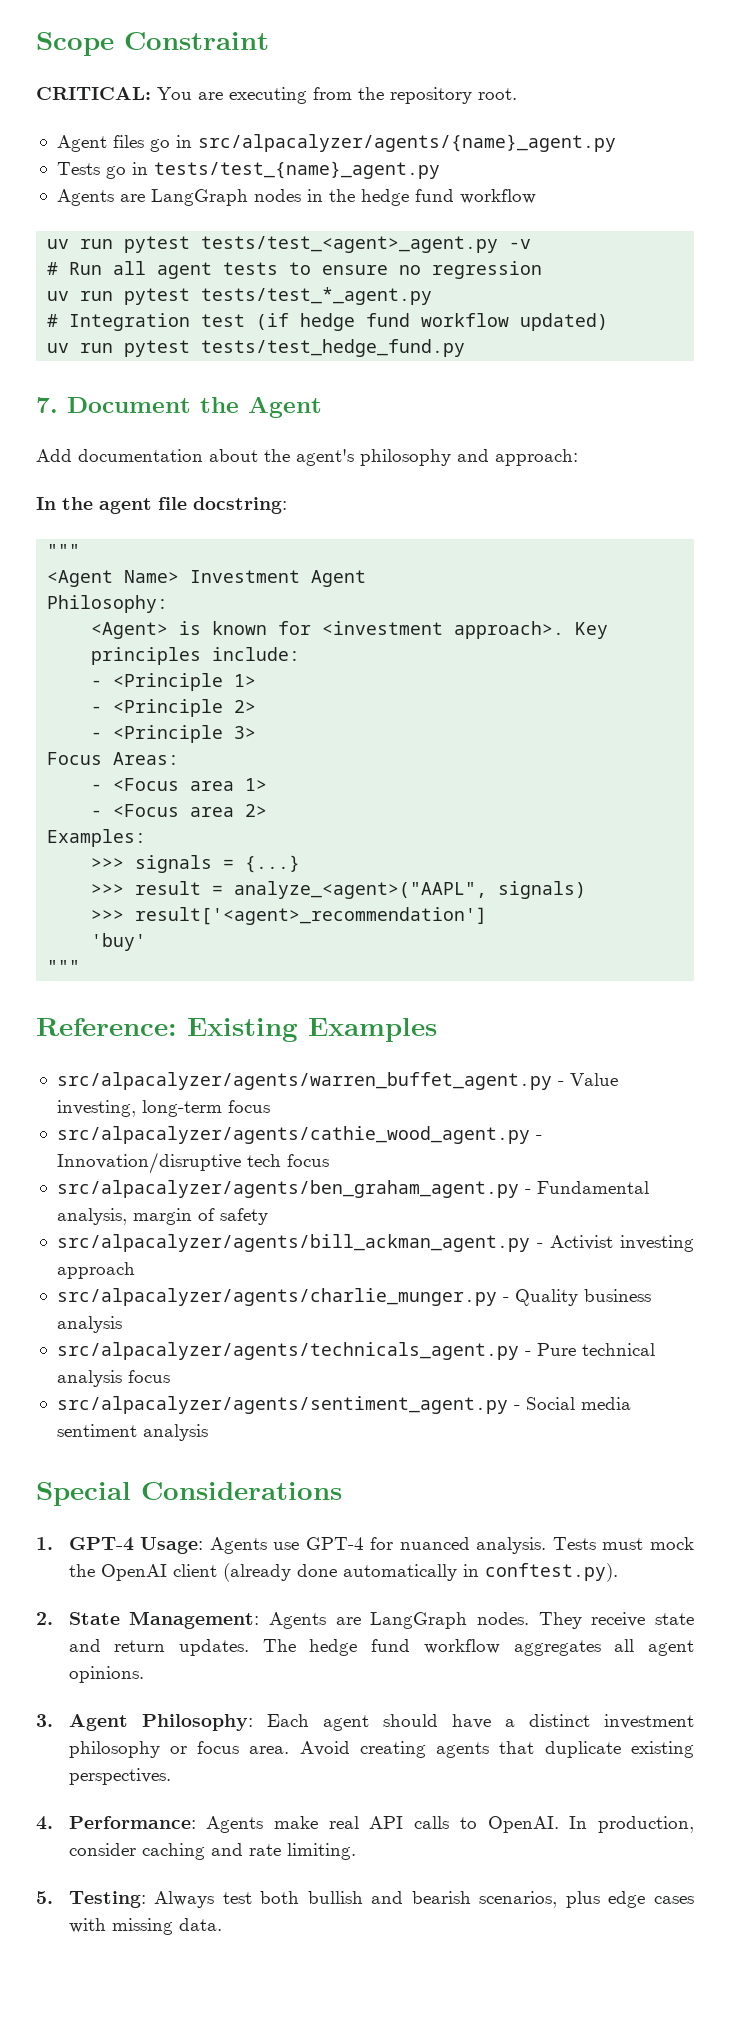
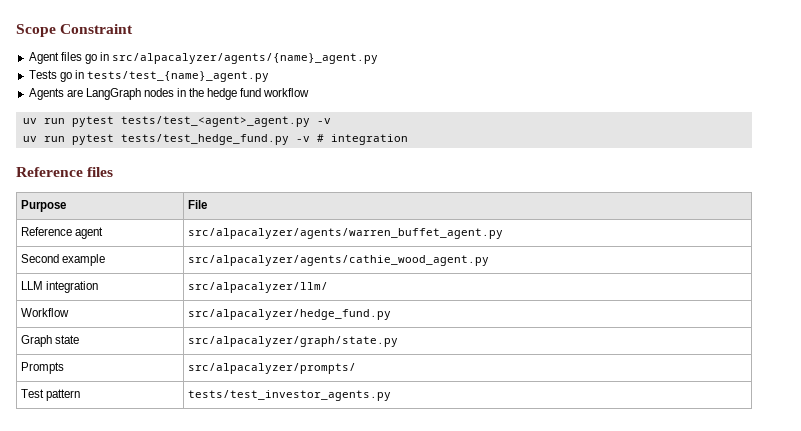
[36,87,517,104] // CRITICAL: You are executing from the repository root. -> (134, 29) none
[47,261,543,279] [47,287,433,305] [47,313,609,331] [47,339,466,357] [36,396,322,418] [36,449,578,466] [36,497,287,514] [47,544,81,557] [47,570,367,587] [47,595,169,613] [91,621,609,639] [91,647,301,665] [91,673,257,691] [91,699,257,717] [91,725,257,743] [47,752,180,765] [91,778,268,791] [91,804,268,817] [47,829,147,847] [91,855,301,873] [91,881,587,899] [91,907,488,925] [91,933,147,951] [47,960,81,973] [36,1018,437,1042] [56,1072,618,1090] [56,1100,270,1117] [56,1126,542,1144] [56,1152,329,1174] [56,1180,649,1198] [56,1208,268,1225] [56,1234,694,1252] [56,1262,135,1279] [56,1288,651,1306] [56,1316,122,1333] [56,1342,655,1360] [56,1370,170,1387] [56,1396,631,1414] [56,1424,208,1441] [36,1482,342,1506] [36,1537,694,1554] [68,1563,618,1582] [36,1611,694,1629] [68,1639,694,1656] [68,1666,144,1683] [36,1714,694,1731] [68,1741,694,1758] [68,1768,171,1785] [36,1816,694,1833] [68,1843,356,1860] [36,1891,694,1908] [68,1918,222,1935] # Run all agent tests to ensure no regression // uv run pytest tests/test_*_agent.py // # Integration test (if hedge fund workflow updated) // uv run pytest tests/test_hedge_fund.py // 7. Document the Agent // Add documentation about the agent's philosophy and approach: // In the agent file docstring: // """ // <Agent Name> Investment Agent // Philosophy: // <Agent> is known for <investment approach>. Key principles include: // - <Principle 1> // - <Principle 2> // - <Principle 3> // Focus Areas: // - <Focus area 1> // - <Focus area 2> // Examples: // >>> signals = {...} // >>> result = analyze_<agent>("AAPL", signals) // >>> result['<agent>_recommendation'] // 'buy' // """ // Reference: Existing Examples // src/alpacalyzer/agents/warren_buffet_agent.py - Value investing, long-term focus // src/alpacalyzer/agents/cathie_wood_agent.py - Innovation/disruptive tech focus // src/alpacalyzer/agents/ben_graham_agent.py - Fundamental analysis, margin of safety // src/alpacalyzer/agents/bill_ackman_agent.py - Activist investing approach // src/alpacalyzer/agents/charlie_munger.py - Quality business analysis // src/alpacalyzer/agents/technicals_agent.py - Pure technical analysis focus // src/alpacalyzer/agents/sentiment_agent.py - Social media sentiment analysis // Special Considerations // 1. GPT-4 Usage: Agents use GPT-4 for nuanced analysis. Tests must mock the OpenAI client (already done automatically in conftest.py). // 2. State Management: Agents are LangGraph nodes. They receive state and return updates. The hedge fund workflow aggregates all agent opinions. // 3. Agent Philosophy: Each agent should have a distinct investment philosophy or focus area. Avoid creating agents that duplicate existing perspectives. // 4. Performance: Agents make real API calls to OpenAI. In production, consider caching and rate limiting. // 5. Testing: Always test both bullish and bearish scenarios, plus edge cases with missing data. -> [22,134,408,145] [16,167,114,177] [20,200,66,212] [187,200,207,209] [20,227,104,239] [187,228,503,239] [20,254,106,266] [187,255,489,266] [20,281,99,293] [187,282,328,293] [20,308,69,317] [187,309,391,320] [20,335,80,347] [187,336,398,347] [20,362,64,374] [187,363,356,374] [20,389,81,401] [187,390,391,401] uv run pytest tests/test_hedge_fund.py -v # integration // Reference files // Purpose | File // Reference agent | src/alpacalyzer/agents/warren_buffet_agent.py // Second example | src/alpacalyzer/agents/cathie_wood_agent.py // LLM integration | src/alpacalyzer/llm/ // Workflow | src/alpacalyzer/hedge_fund.py // Graph state | src/alpacalyzer/graph/state.py // Prompts | src/alpacalyzer/prompts/ // Test pattern | tests/test_investor_agents.py

